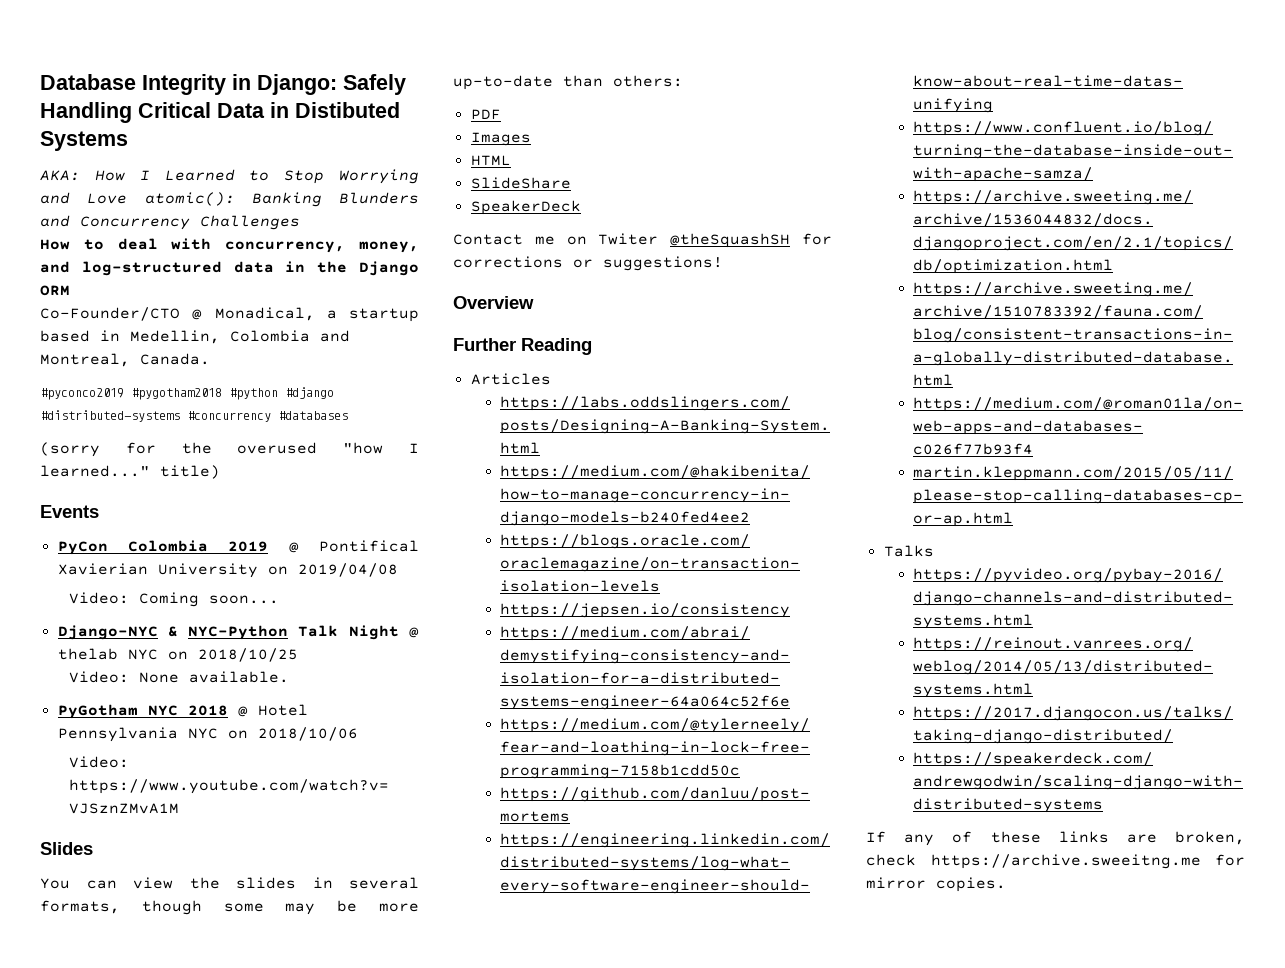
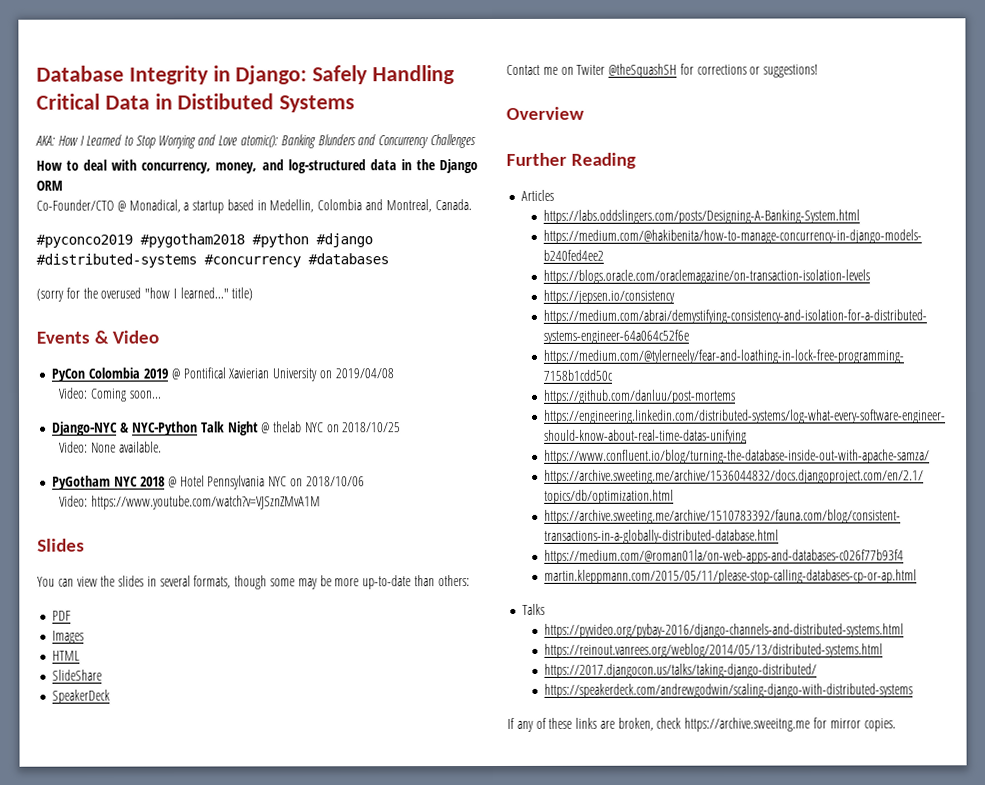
(99, 511) none -> [94,330,160,344] & Video

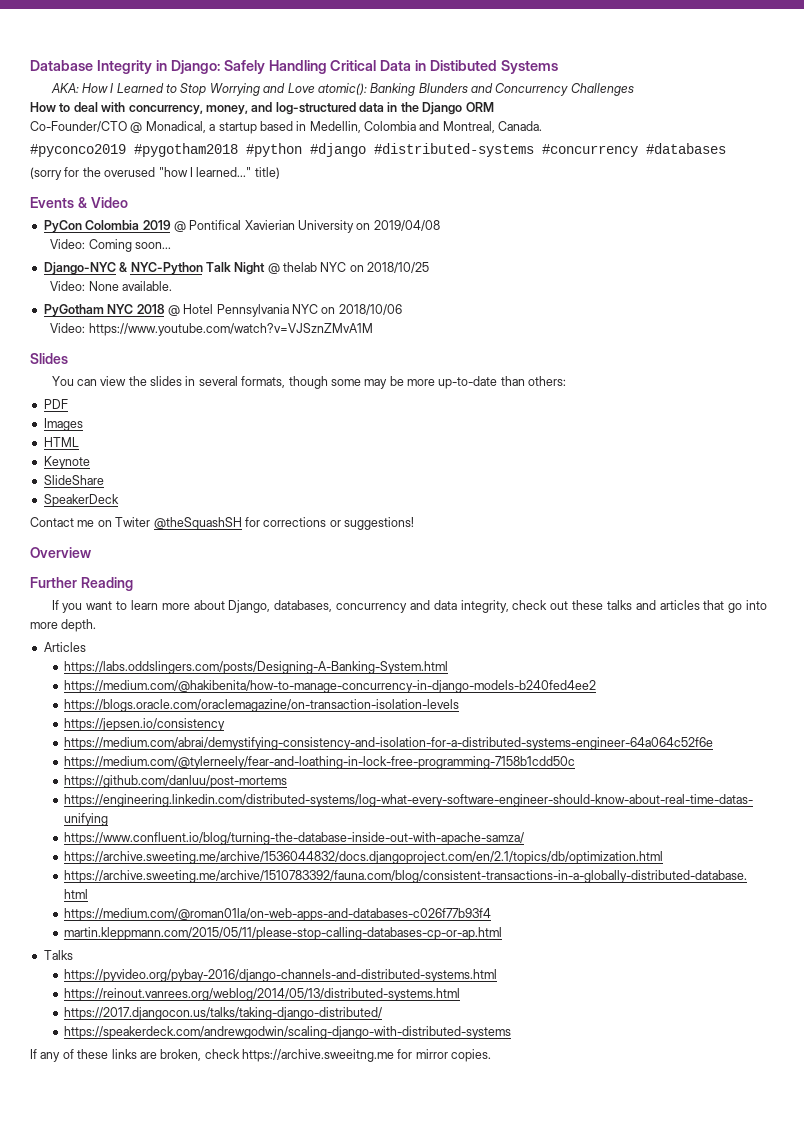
(81, 655) none -> [43,456,90,469] // Keynote
(637, 160) none -> [51,600,767,613] [30,619,97,632] // If you want to learn more about Django, databases, concurrency and data integrity, check out these talks and articles that go into more depth.

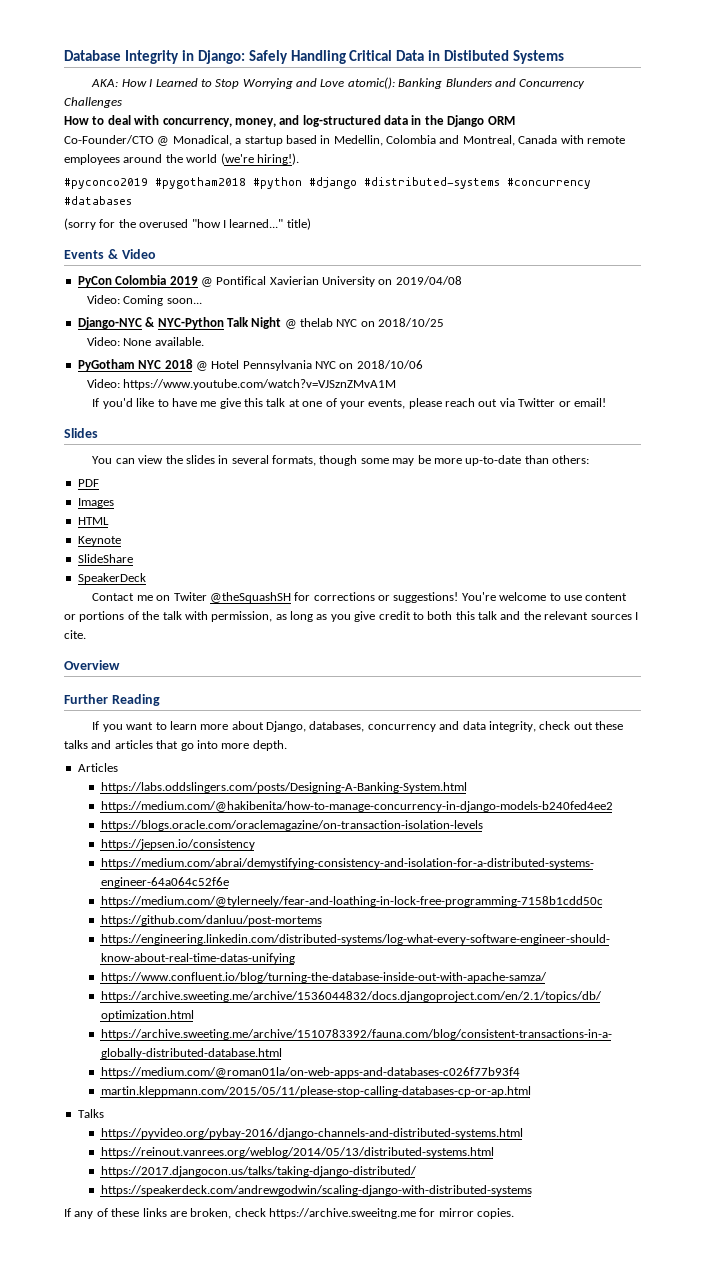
[498,121,543,131] Canada. -> [518,135,625,144] [64,153,299,165] Canada with remote employees around the world (we're hiring!).
(373, 329) none -> [92,398,606,409] // If you'd like to have me give this talk at one of your events, please reach out via Twitter or email!
(414, 523) none -> [461,592,628,601] [64,611,638,622] [64,630,86,639] You're welcome to use content or portions of the talk with permission, as long as you give credit to both this talk and the relevant sources I cite.

